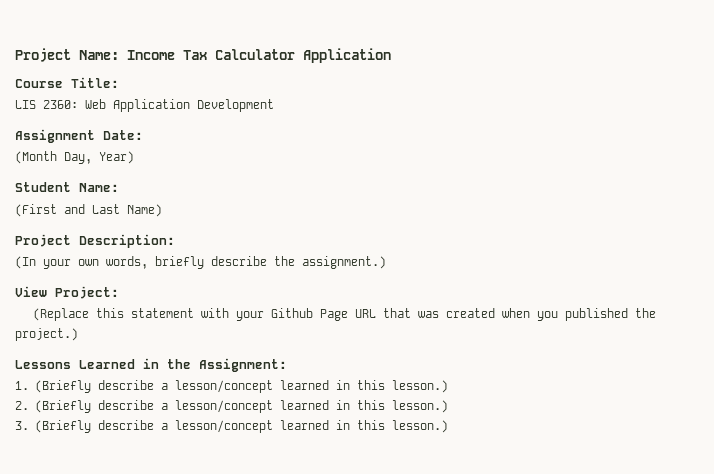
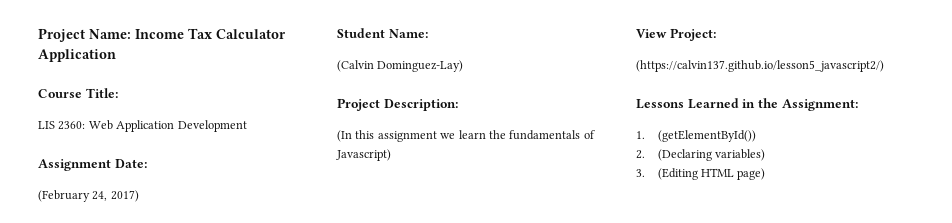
[15,151,134,164] (Month Day, Year) -> [38,190,139,202] (February 24, 2017)
[15,204,162,217] (First and Last Name) -> [337,60,464,72] (Calvin Dominguez-Lay)
[43,256,386,269] [15,286,119,299] [33,308,657,321] [15,328,78,341] your own words, briefly describe the assignment.) // View Project: // (Replace this statement with your Github Page URL that was created when you published the project.) -> [355,130,595,142] [336,149,391,161] [636,28,716,41] [636,60,884,72] this assignment we learn the fundamentals of Javascript) // View Project: // (https://calvin137.github.io/lesson5_javascript2/)
[34,380,448,393] [15,400,448,413] [15,420,448,433] (Briefly describe a lesson/concept learned in this lesson.) // 2. (Briefly describe a lesson/concept learned in this lesson.) // 3. (Briefly describe a lesson/concept learned in this lesson.) -> [657,130,756,142] [636,149,765,161] [636,168,766,180] (getElementById()) // 2. (Declaring variables) // 3. (Editing HTML page)

